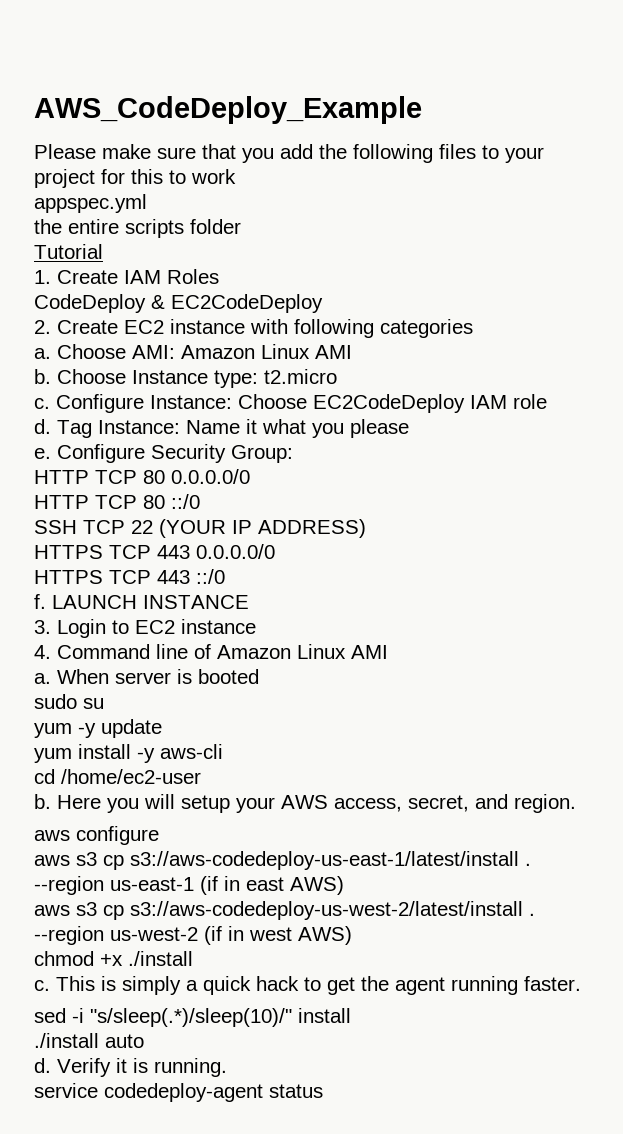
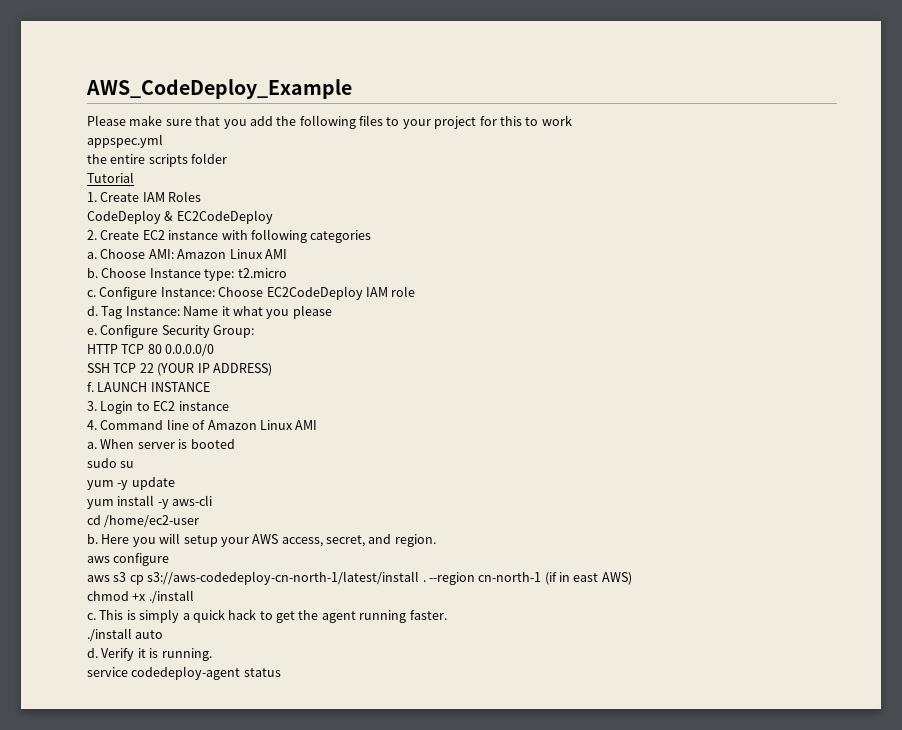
[34,494,200,509] // HTTP TCP 80 ::/0 -> (215, 350) none
[34,544,275,559] [34,569,225,584] // HTTPS TCP 443 0.0.0.0/0 // HTTPS TCP 443 ::/0 -> (272, 369) none
[130,851,531,870] [34,876,194,895] s3://aws-codedeploy-us-east-1/latest/install . --region us-east-1 -> [147,571,542,585] s3://aws-codedeploy-cn-north-1/latest/install . --region cn-north-1
[34,901,535,920] [34,926,352,945] // aws s3 cp s3://aws-codedeploy-us-west-2/latest/install . --region us-west-2 (if in west AWS) -> (632, 578) none
[34,1008,351,1027] // sed -i "s/sleep(.*)/sleep(10)/" install -> (447, 615) none

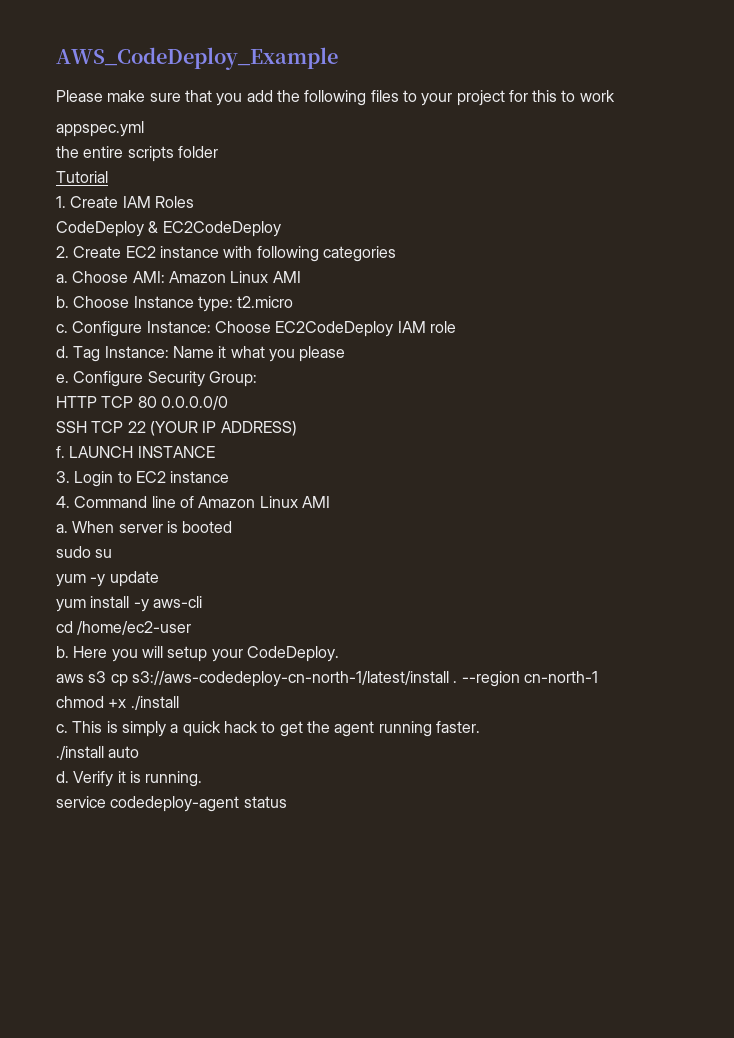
[252,534,436,547] [87,553,170,566] AWS access, secret, and region. // aws configure -> [246,646,339,662] CodeDeploy.
[544,572,632,585] (if in east AWS) -> (598, 677) none

